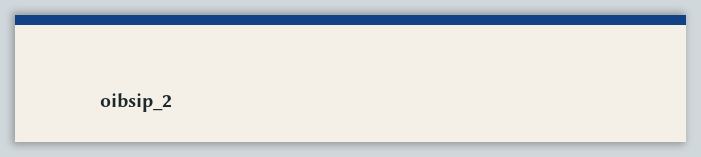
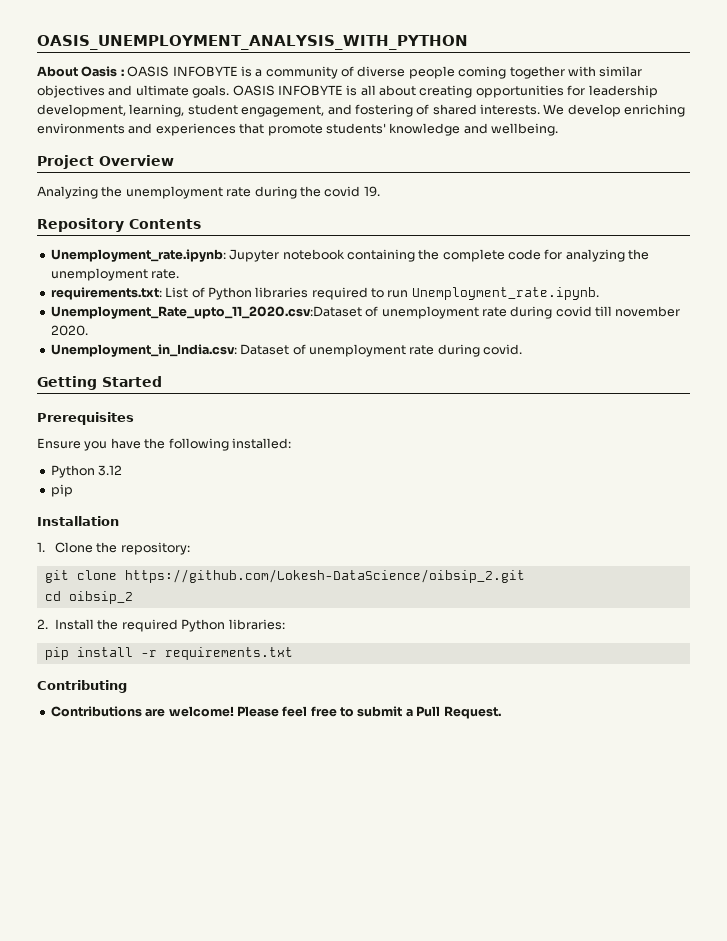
[100,93,172,112] oibsip_2 -> [37,35,468,50] [37,66,643,79] [37,85,658,98] [37,104,686,117] [37,123,558,136] [37,155,174,169] [37,186,380,199] [37,218,201,232] [50,249,650,262] [50,268,180,281] [50,287,599,300] [50,306,681,319] [50,325,88,336] [50,344,522,357] [37,376,162,390] [37,412,134,425] [37,438,291,451] [50,465,123,478] [50,484,73,497] [37,516,119,526] [37,542,190,555] [44,569,525,583] [44,591,133,604] [37,619,285,632] [44,647,293,660] [37,680,127,693] [50,706,501,719] OASIS_UNEMPLOYMENT_ANALYSIS_WITH_PYTHON // About Oasis : OASIS INFOBYTE is a community of diverse people coming together with similar objectives and ultimate goals. OASIS INFOBYTE is all about creating opportunities for leadership development, learning, student engagement, and fostering of shared interests. We develop enriching environments and experiences that promote students' knowledge and wellbeing. // Project Overview // Analyzing the unemployment rate during the covid 19. // Repository Contents // Unemployment_rate.ipynb: Jupyter notebook containing the complete code for analyzing the unemployment rate. // requirements.txt: List of Python libraries required to run Unemployment_rate.ipynb. // Unemployment_Rate_upto_11_2020.csv:Dataset of unemployment rate during covid till november 2020. // Unemployment_in_India.csv: Dataset of unemployment rate during covid. // Getting Started // Prerequisites // Ensure you have the following installed: // Python 3.12 // pip // Installation // 1. Clone the repository: // git clone https://github.com/Lokesh-DataScience/oibsip_2.git // cd oibsip_2 // 2. Install the required Python libraries: // pip install -r requirements.txt // Contributing // Contributions are welcome! Please feel free to submit a Pull Request.

